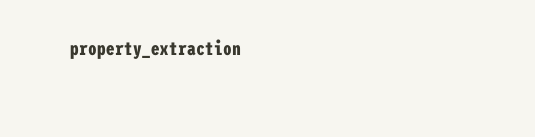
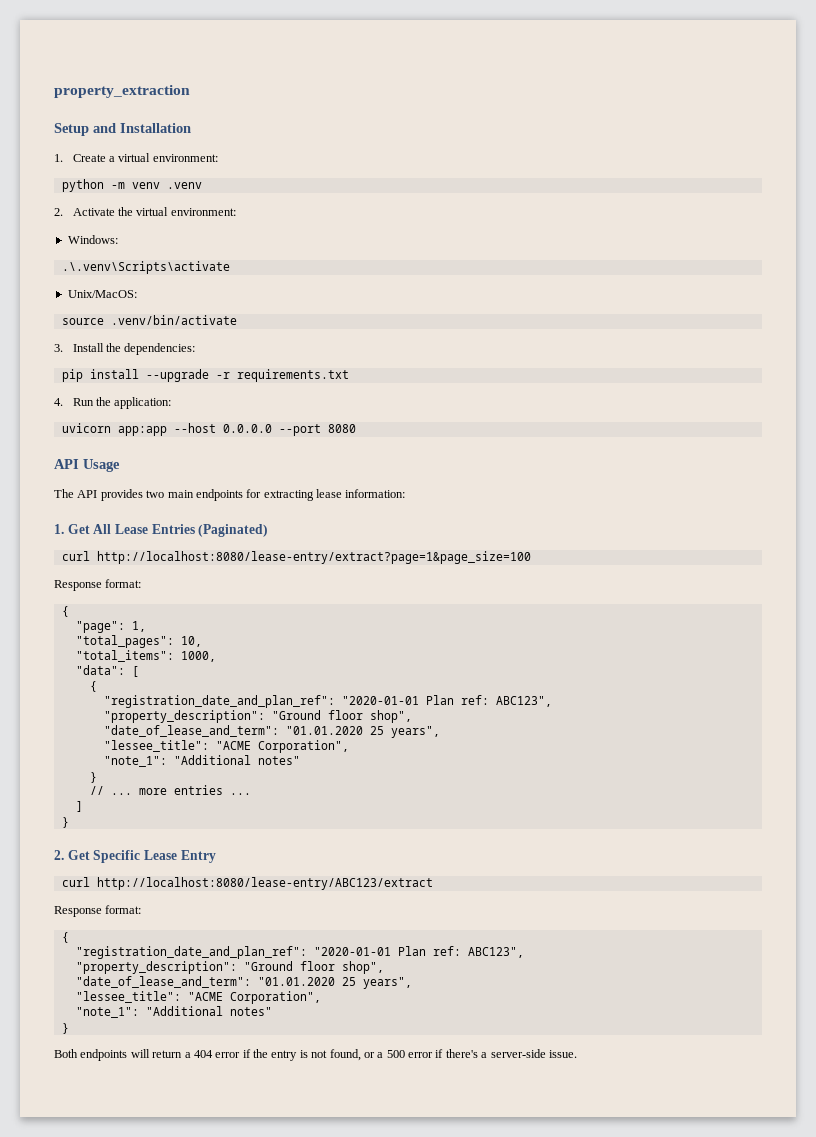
(241, 49) none -> [54,123,191,136] [54,153,218,162] [61,179,202,192] [54,207,236,216] [67,235,118,244] [61,261,230,274] [67,290,137,298] [61,315,237,325] [54,343,196,355] [61,369,349,382] [54,397,172,409] [61,423,356,436] [54,459,120,472] [54,489,406,501] [54,524,269,537] [61,551,531,564] [54,579,142,591] [61,606,69,617] [75,621,146,633] [75,635,202,648] [75,650,216,662] [75,665,139,677] [89,681,97,692] [103,695,552,708] [103,710,412,723] [103,725,440,738] [103,740,349,753] [103,755,300,767] [89,772,97,783] [89,785,251,795] [75,801,83,812] [61,817,69,828] [54,850,216,863] [61,877,433,890] [54,905,142,917] [61,932,69,943] [75,946,524,959] [75,961,384,974] [75,976,412,989] [75,991,321,1004] [75,1006,272,1018] [61,1023,69,1034] [54,1049,577,1061] // Setup and Installation // 1. Create a virtual environment: // python -m venv .venv // 2. Activate the virtual environment: // Windows: // .\.venv\Scripts\activate // Unix/MacOS: // source .venv/bin/activate // 3. Install the dependencies: // pip install --upgrade -r requirements.txt // 4. Run the application: // uvicorn app:app --host 0.0.0.0 --port 8080 // API Usage // The API provides two main endpoints for extracting lease information: // 1. Get All Lease Entries (Paginated) // curl http://localhost:8080/lease-entry/extract?page=1&page_size=100 // Response format: // { // "page": 1, // "total_pages": 10, // "total_items": 1000, // "data": [ // { // "registration_date_and_plan_ref": "2020-01-01 Plan ref: ABC123", // "property_description": "Ground floor shop", // "date_of_lease_and_term": "01.01.2020 25 years", // "lessee_title": "ACME Corporation", // "note_1": "Additional notes" // } // // ... more entries ... // ] // } // 2. Get Specific Lease Entry // curl http://localhost:8080/lease-entry/ABC123/extract // Response format: // { // "registration_date_and_plan_ref": "2020-01-01 Plan ref: ABC123", // "property_description": "Ground floor shop", // "date_of_lease_and_term": "01.01.2020 25 years", // "lessee_title": "ACME Corporation", // "note_1": "Additional notes" // } // Both endpoints will return a 404 error if the entry is not found, or a 500 error if there's a server-side issue.

